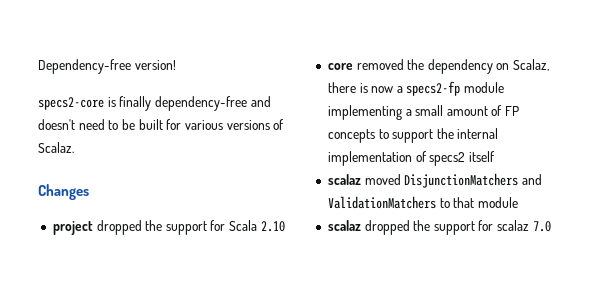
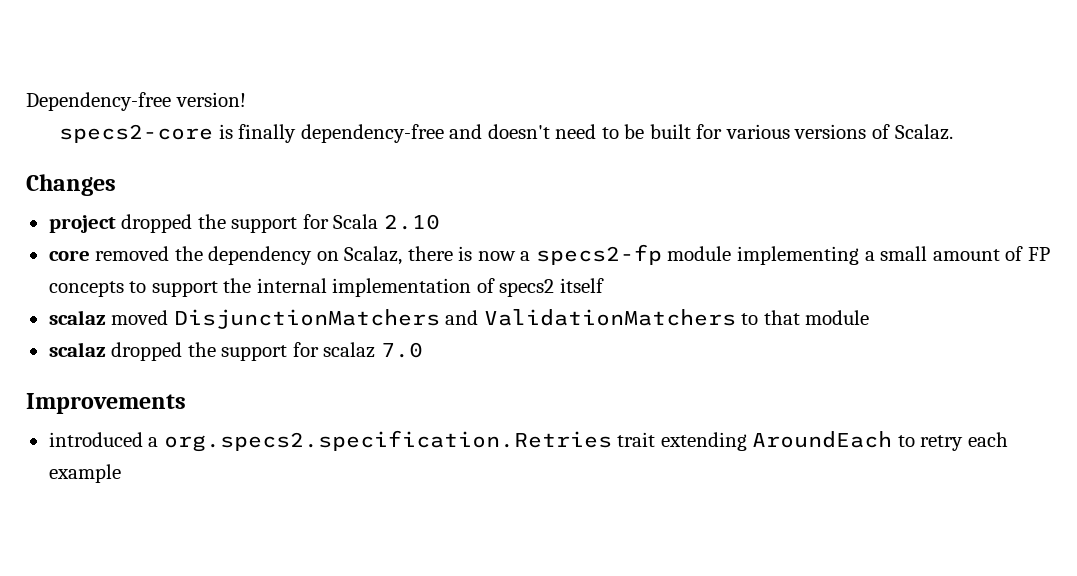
(551, 226) none -> [26,393,186,414] [48,430,1008,452] [48,464,121,483] // Improvements // introduced a org.specs2.specification.Retries trait extending AroundEach to retry each example

